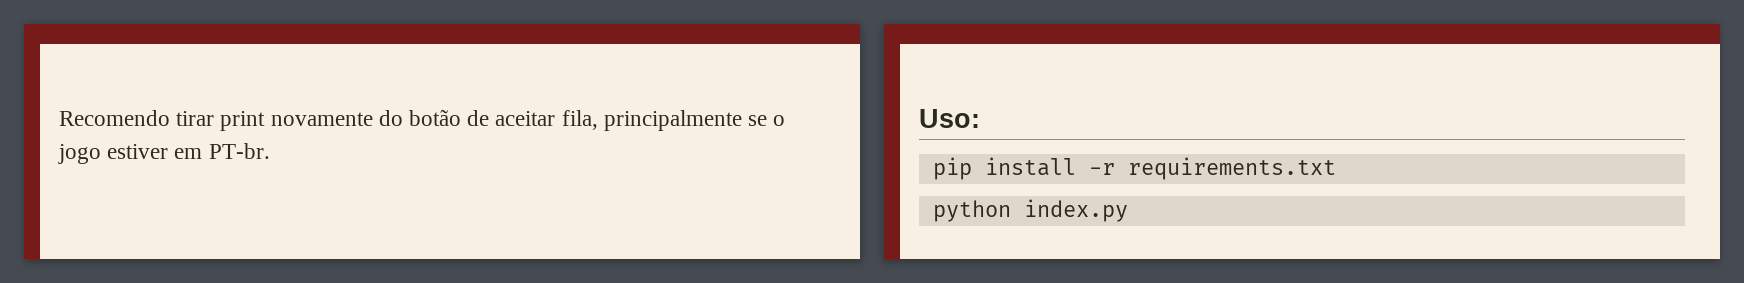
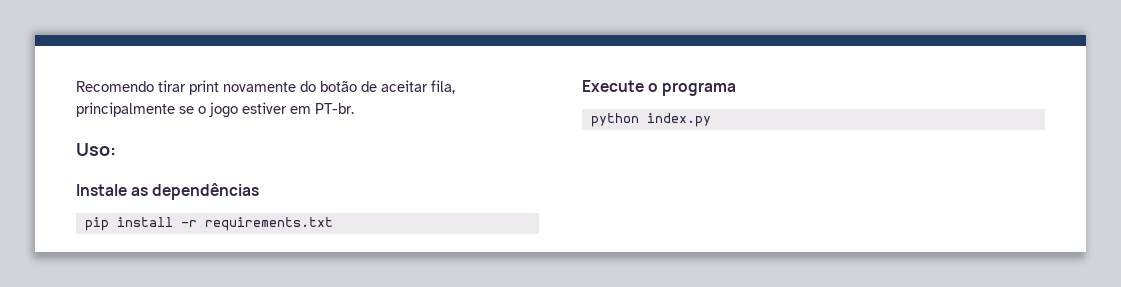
(980, 118) none -> [76,183,260,200] // Instale as dependências
(1336, 168) none -> [582,80,737,96] // Execute o programa

